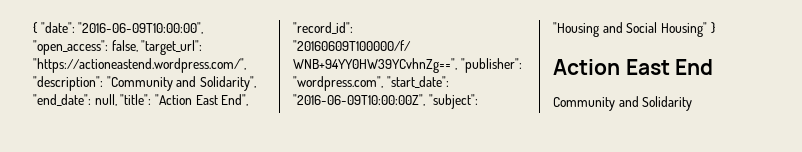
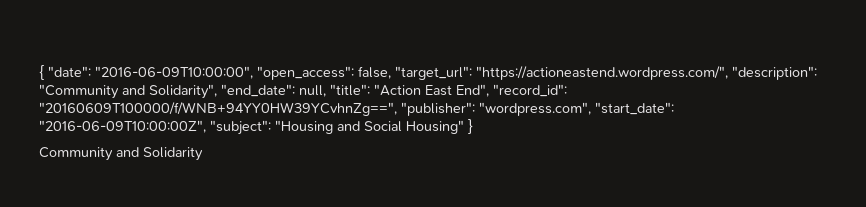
[553,59,714,75] // Action East End -> (473, 126) none

